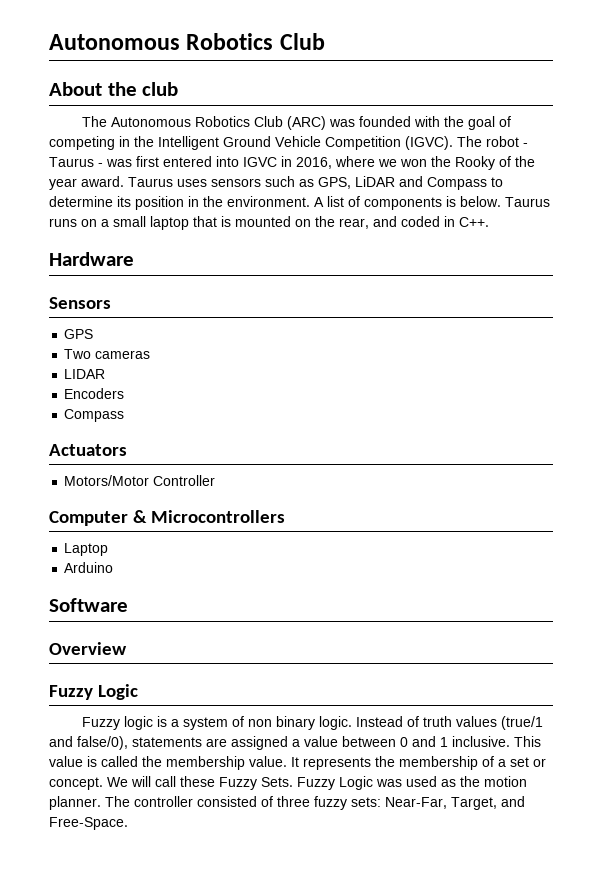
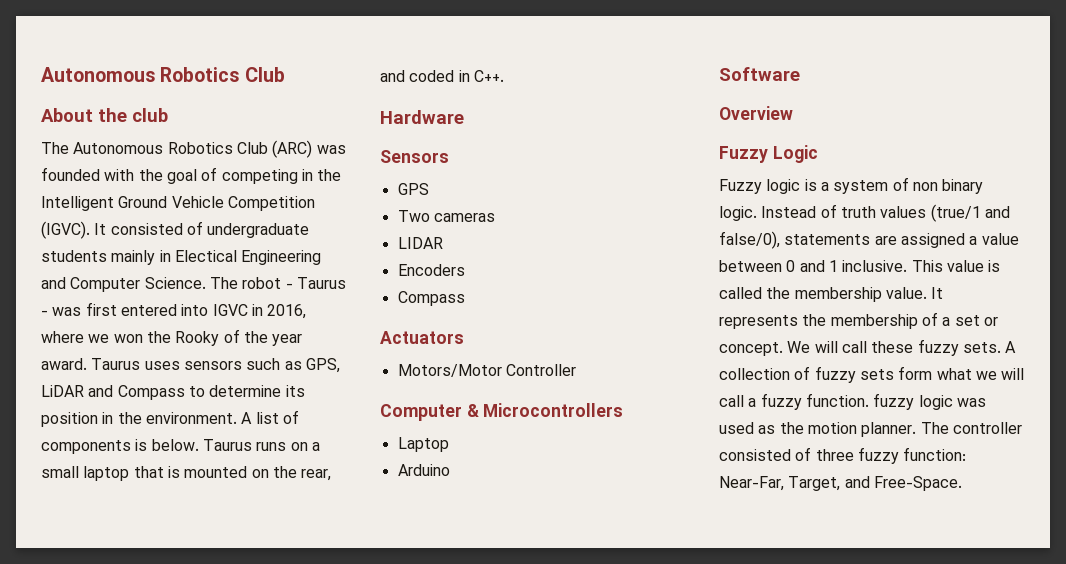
(453, 143) none -> [94,221,310,238] [41,250,322,265] [41,277,206,292] It consisted of undergraduate students mainly in Electical Engineering and Computer Science.
[219,776,373,790] Fuzzy Sets. Fuzzy Logic -> [917,339,1017,356] [719,366,1025,383] [719,393,953,410] fuzzy sets. A collection of fuzzy sets form what we will call a fuzzy function. fuzzy logic
[351,797,381,807] sets: -> [903,447,967,461] function:

